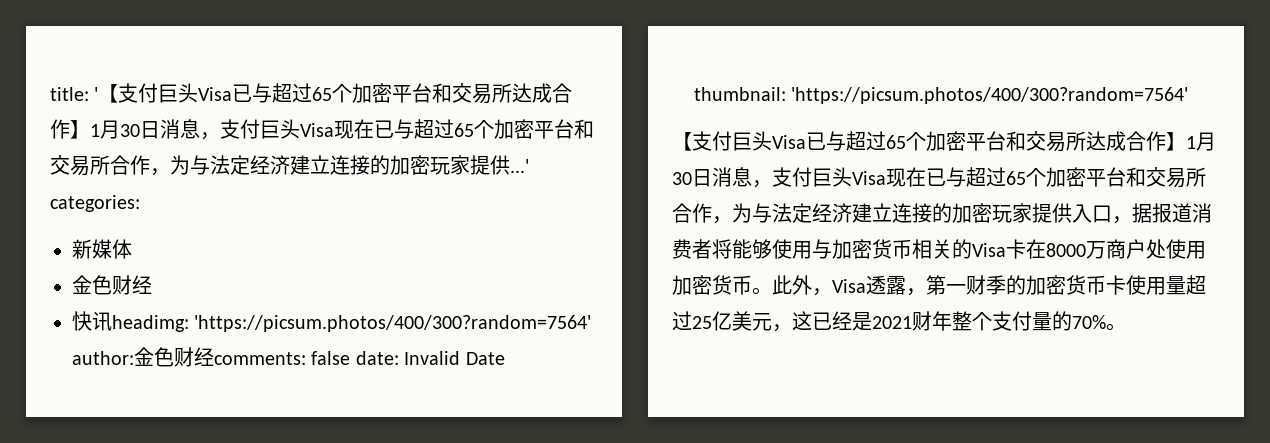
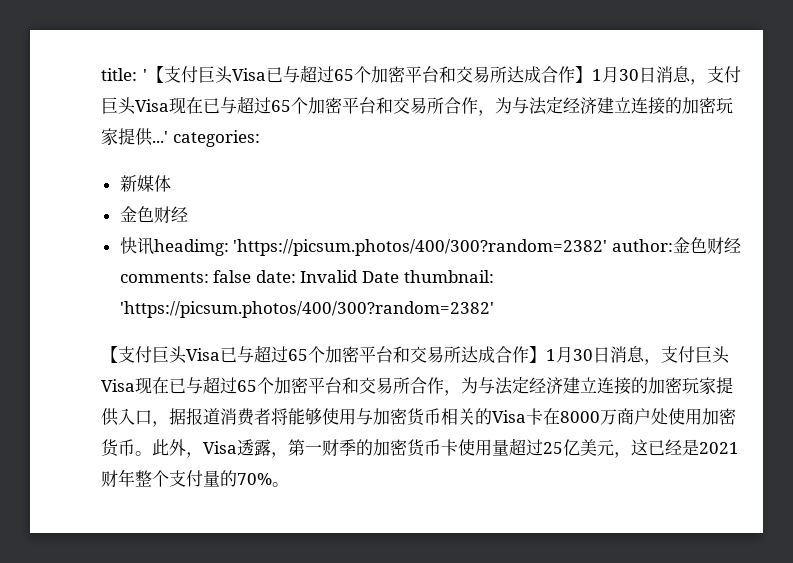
[194,315,592,332] 'https://picsum.photos/400/300?random=7564' -> [233,239,608,256] 'https://picsum.photos/400/300?random=2382'
[791,87,1189,104] 'https://picsum.photos/400/300?random=7564' -> [119,301,494,318] 'https://picsum.photos/400/300?random=2382'

